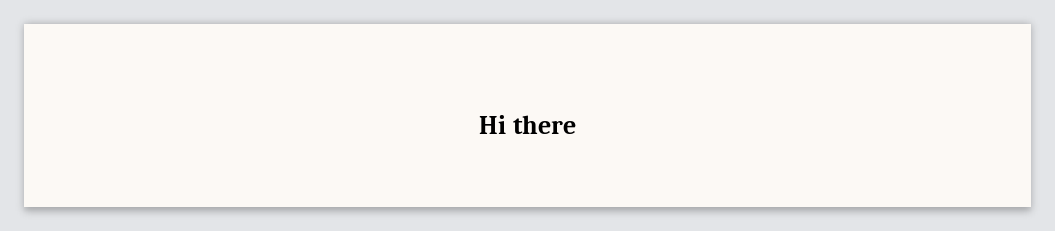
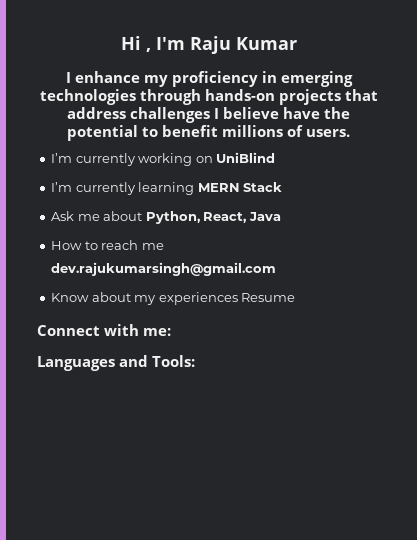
[513,115,577,134] there -> [145,36,297,54] [65,71,353,87] [39,89,378,105] [67,107,350,123] [67,125,350,141] [51,152,276,166] [51,182,283,195] [51,211,281,224] [51,240,164,250] [51,262,277,276] [51,292,296,305] [37,324,171,336] [37,355,195,371] , I'm Raju Kumar // I enhance my proficiency in emerging technologies through hands-on projects that address challenges I believe have the potential to benefit millions of users. // I’m currently working on UniBlind // I’m currently learning MERN Stack // Ask me about Python, React, Java // How to reach me dev.rajukumarsingh@gmail.com // Know about my experiences Resume // Connect with me: // Languages and Tools:

